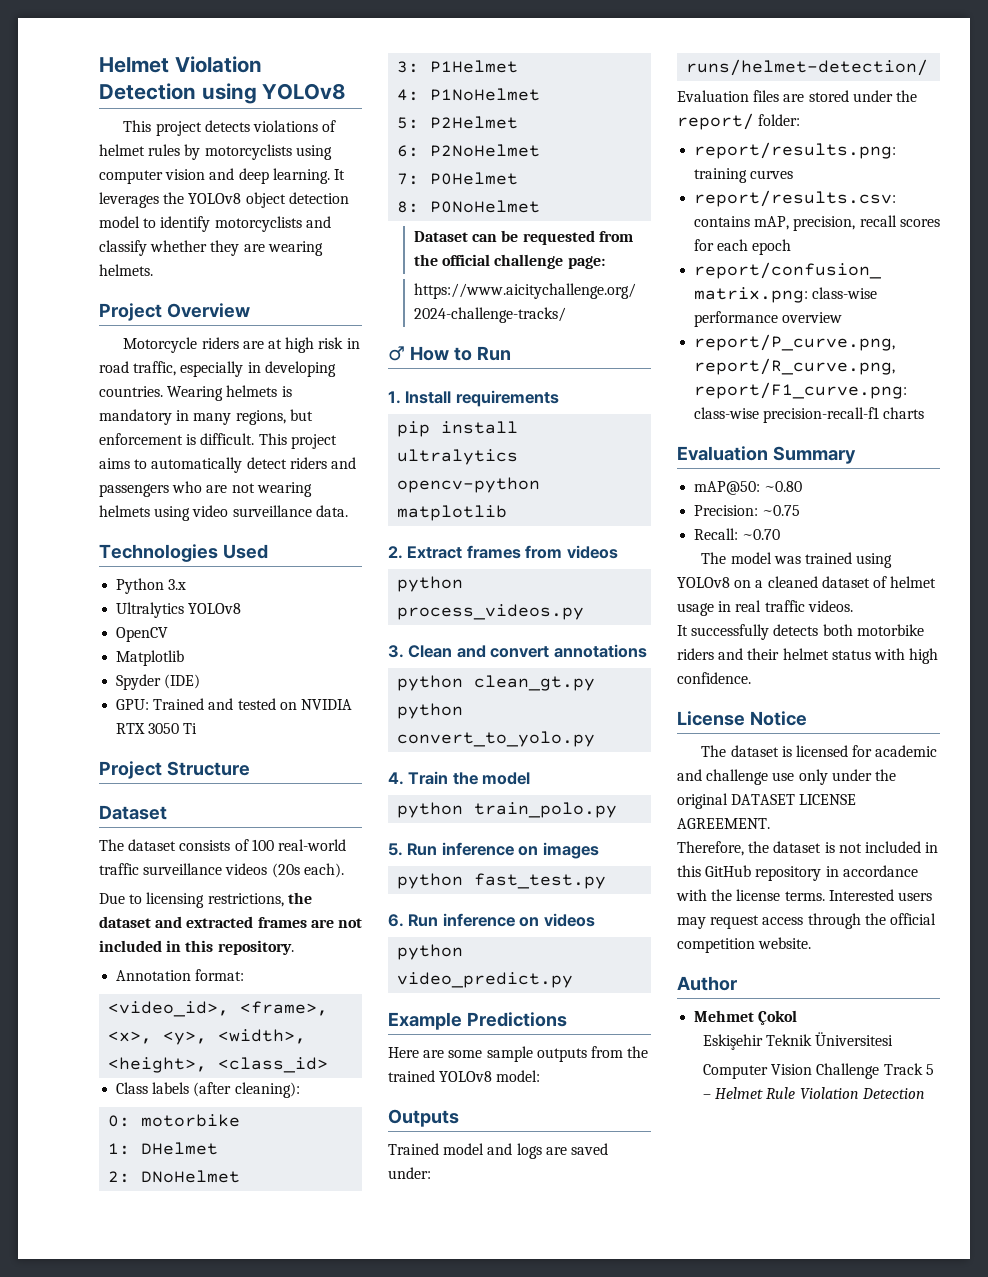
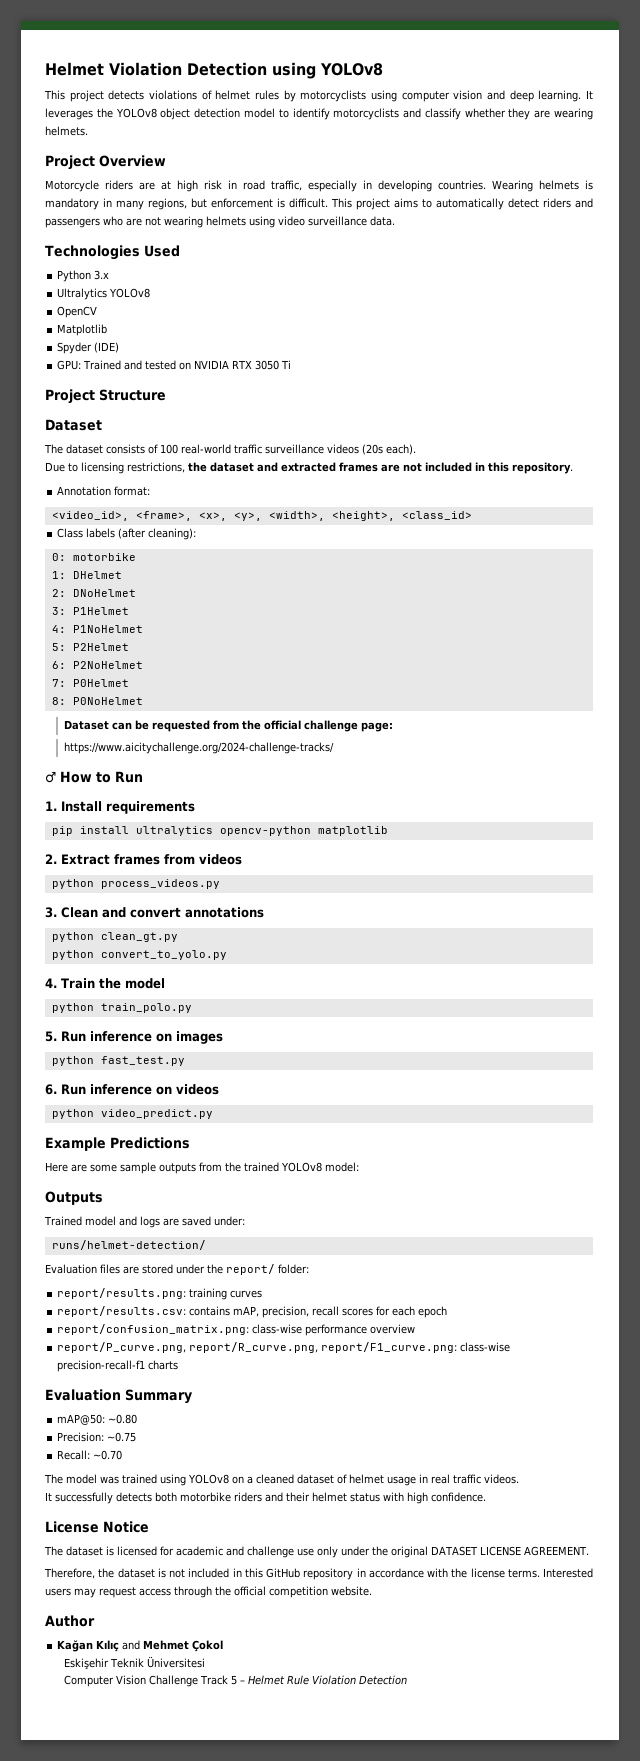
(737, 983) none -> [57,1640,141,1652] Kağan Kılıç and

